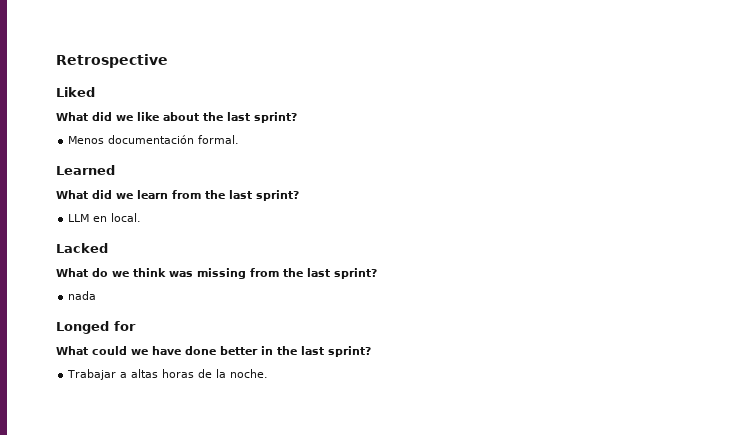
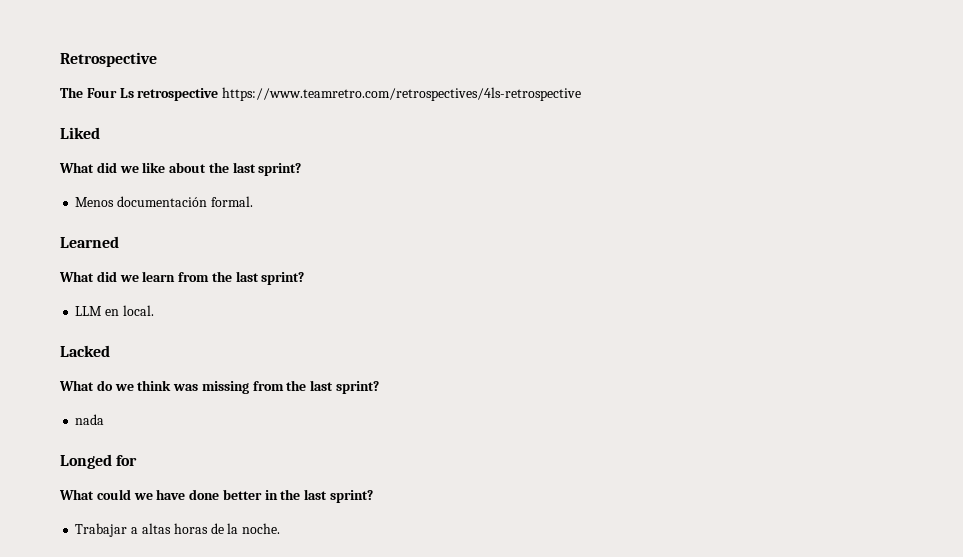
(168, 61) none -> [60,87,582,101] // The Four Ls retrospective https://www.teamretro.com/retrospectives/4ls-retrospective

